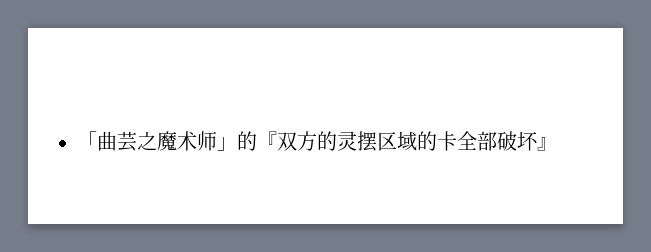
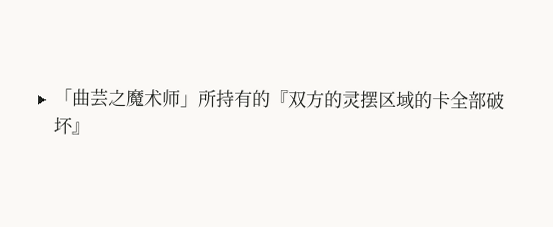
(237, 144) none -> [197,89,253,108] 所持有

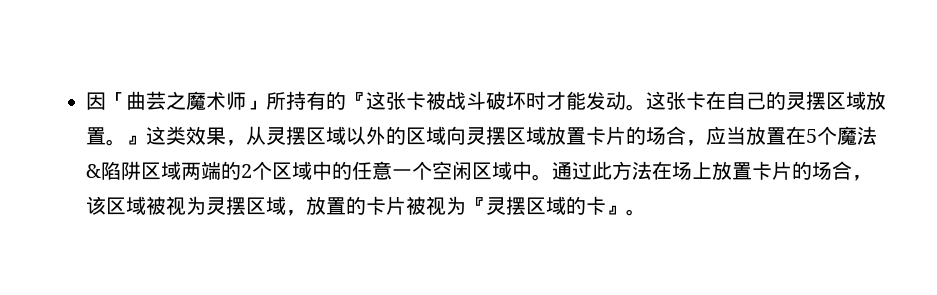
(53, 96) none -> [86,92,106,110] 因
[287,90,343,109] 双方的 -> [366,91,886,111] [86,126,877,146] [86,161,872,181] [86,196,486,216] 这张卡被战斗破坏时才能发动。这张卡在自己的灵摆区域放置。』这类效果，从灵摆区域以外的区域向灵摆区域放置卡片的场合，应当放置在5个魔法&陷阱区域两端的2个区域中的任意一个空闲区域中。通过此方法在场上放置卡片的场合，该区域被视为灵摆区域，放置的卡片被视为『
[449,91,505,110] [52,116,90,135] 全部破坏』 -> [606,205,646,216] 』。

